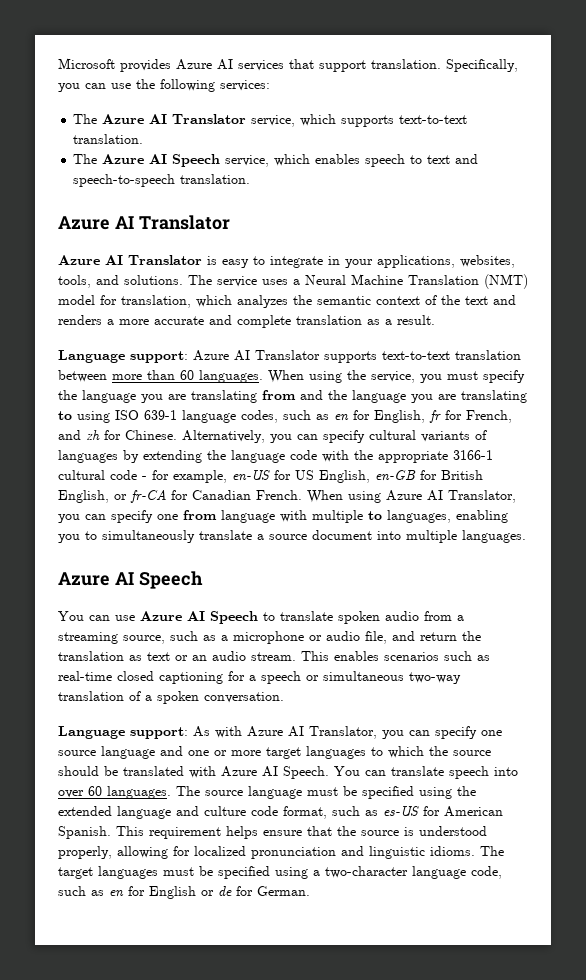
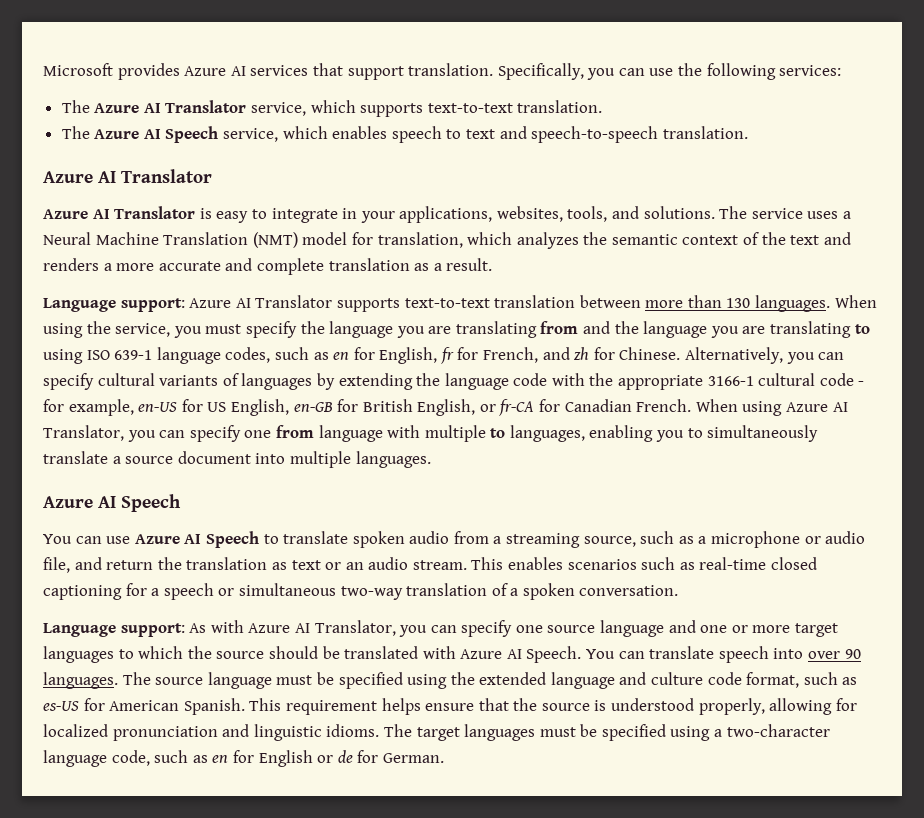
[180,370,194,380] 60 -> [726,298,751,308] 130
[88,786,102,796] 60 -> [844,649,861,659] 90

